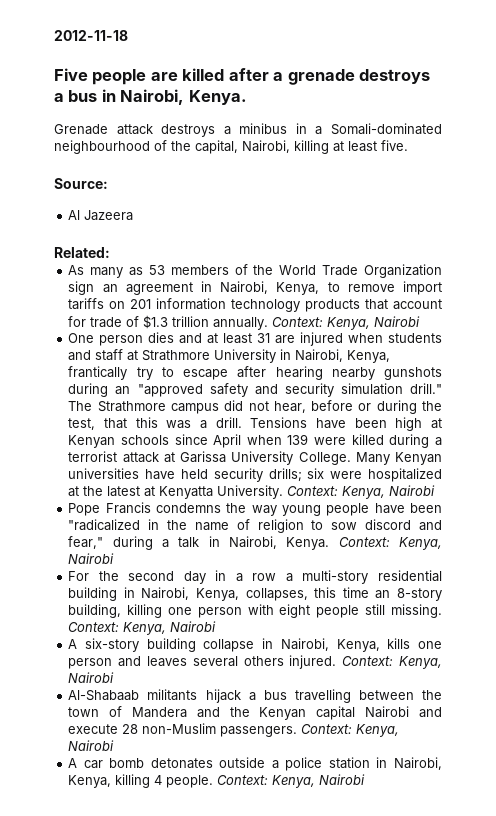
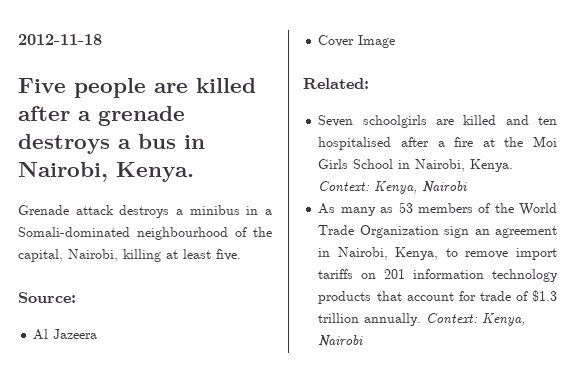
(134, 215) none -> [318,35,396,48] // Cover Image
(110, 252) none -> [318,115,557,128] [318,136,557,150] [318,159,514,172] [318,181,468,194] // Seven schoolgirls are killed and ten hospitalised after a fire at the Moi Girls School in Nairobi, Kenya. Context: Kenya, Nairobi
[68,332,442,346] [68,349,391,363] [68,366,442,380] [68,383,442,397] [68,400,443,414] [68,417,442,431] [68,434,442,448] [68,451,442,465] [68,468,442,482] [68,485,436,499] [68,502,442,516] [68,519,442,533] [68,536,442,550] [68,553,115,564] [68,570,442,584] [68,587,442,601] [68,604,442,618] [68,621,217,635] [68,638,442,652] [68,655,442,669] [68,672,115,683] [68,689,442,703] [68,706,442,720] [68,723,400,737] [68,740,115,751] [68,757,442,771] [68,774,366,788] // One person dies and at least 31 are injured when students and staff at Strathmore University in Nairobi, Kenya, frantically try to escape after hearing nearby gunshots during an "approved safety and security simulation drill." The Strathmore campus did not hear, before or during the test, that this was a drill. Tensions have been high at Kenyan schools since April when 139 were killed during a terrorist attack at Garissa University College. Many Kenyan universities have held security drills; six were hospitalized at the latest at Kenyatta University. Context: Kenya, Nairobi // Pope Francis condemns the way young people have been "radicalized in the name of religion to sow discord and fear," during a talk in Nairobi, Kenya. Context: Kenya, Nairobi // For the second day in a row a multi-story residential building in Nairobi, Kenya, collapses, this time an 8-story building, killing one person with eight people still missing. Context: Kenya, Nairobi // A six-story building collapse in Nairobi, Kenya, kills one person and leaves several others injured. Context: Kenya, Nairobi // Al-Shabaab militants hijack a bus travelling between the town of Mandera and the Kenyan capital Nairobi and execute 28 non-Muslim passengers. Context: Kenya, Nairobi // A car bomb detonates outside a police station in Nairobi, Kenya, killing 4 people. Context: Kenya, Nairobi -> (364, 341) none

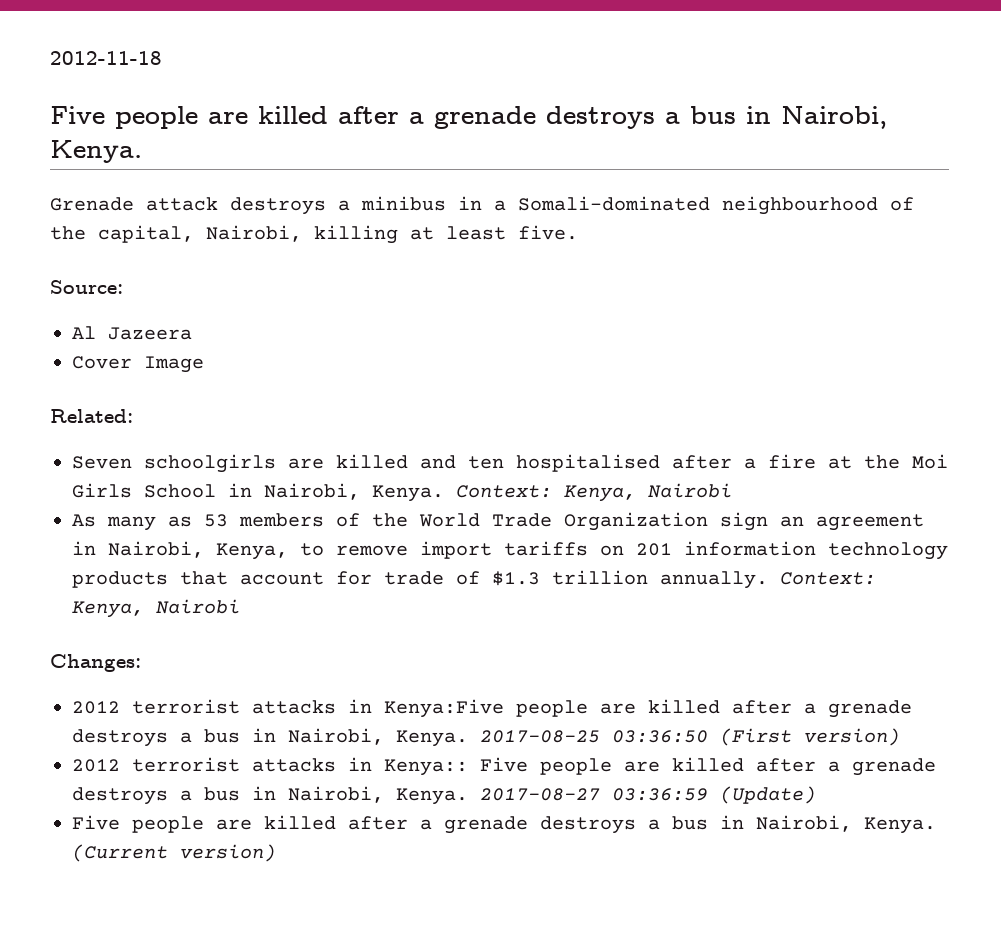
(364, 341) none -> [50,654,141,672] [72,699,912,718] [72,728,900,747] [72,757,936,776] [72,786,816,805] [72,815,936,834] [72,844,276,862] // Changes: // 2012 terrorist attacks in Kenya:Five people are killed after a grenade destroys a bus in Nairobi, Kenya. 2017-08-25 03:36:50 (First version) // 2012 terrorist attacks in Kenya:: Five people are killed after a grenade destroys a bus in Nairobi, Kenya. 2017-08-27 03:36:59 (Update) // Five people are killed after a grenade destroys a bus in Nairobi, Kenya. (Current version)

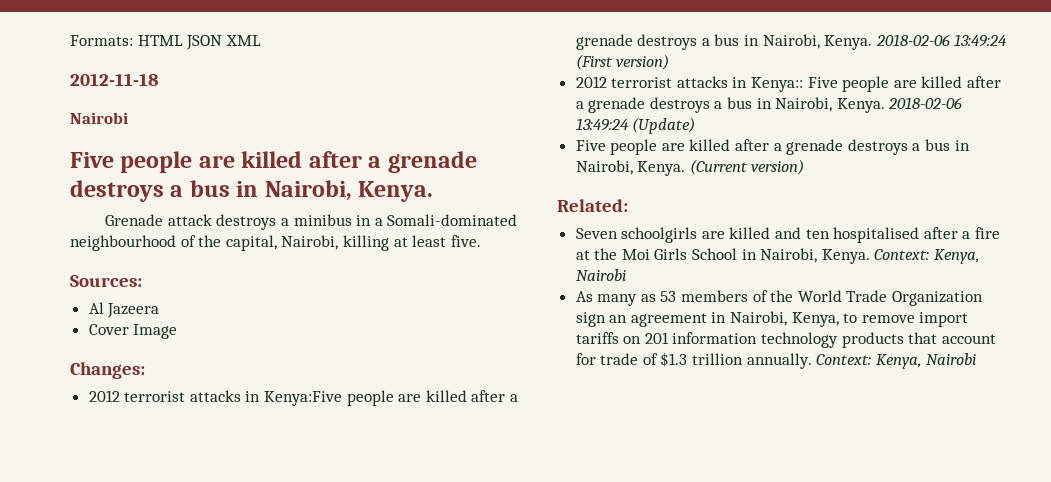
(50, 58) none -> [70,35,261,50] Formats: HTML JSON XML //
(162, 58) none -> [70,112,128,124] // Nairobi
[50,280,123,294] Source: -> [70,275,142,287] Sources:
(204, 364) none -> [70,362,145,379] [88,390,519,406] [575,34,1008,50] [575,54,670,70] [575,76,1002,92] [575,97,963,113] [575,117,696,134] [575,139,970,155] [575,159,805,176] // Changes: // 2012 terrorist attacks in Kenya:Five people are killed after a grenade destroys a bus in Nairobi, Kenya. 2018-02-06 13:49:24 (First version) // 2012 terrorist attacks in Kenya:: Five people are killed after a grenade destroys a bus in Nairobi, Kenya. 2018-02-06 13:49:24 (Update) // Five people are killed after a grenade destroys a bus in Nairobi, Kenya. (Current version)
[50,654,141,672] [72,699,912,718] [72,728,900,747] [72,757,936,776] [72,786,816,805] [72,815,936,834] [72,844,276,862] // Changes: // 2012 terrorist attacks in Kenya:Five people are killed after a grenade destroys a bus in Nairobi, Kenya. 2017-08-25 03:36:50 (First version) // 2012 terrorist attacks in Kenya:: Five people are killed after a grenade destroys a bus in Nairobi, Kenya. 2017-08-27 03:36:59 (Update) // Five people are killed after a grenade destroys a bus in Nairobi, Kenya. (Current version) -> (977, 359) none

